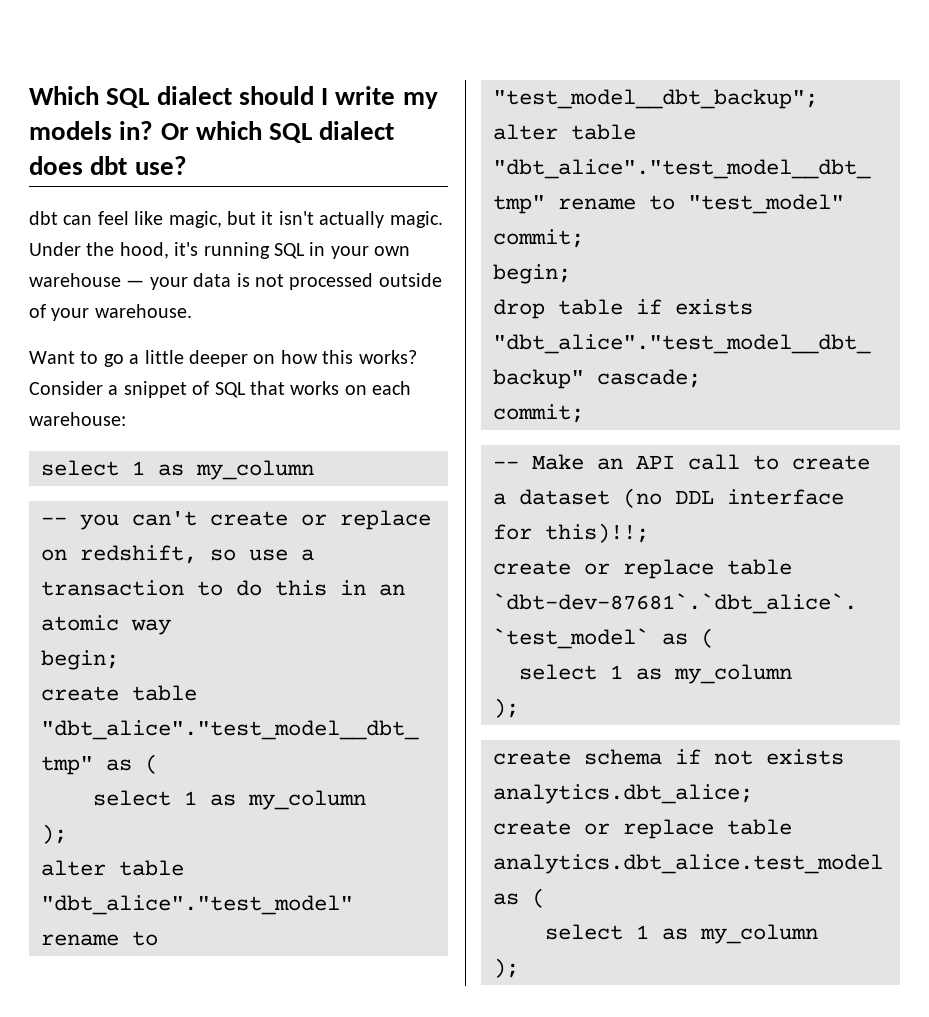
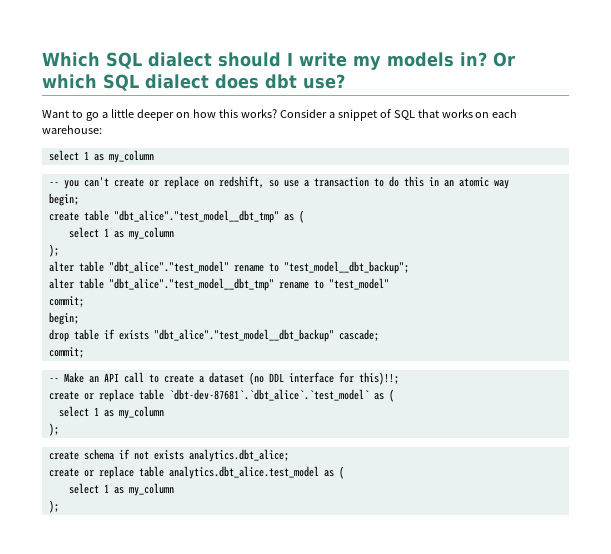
[29,211,443,228] [29,242,411,259] [29,273,442,290] [29,304,192,321] // dbt can feel like magic, but it isn't actually magic. Under the hood, it's running SQL in your own warehouse — your data is not processed outside of your warehouse. -> (345, 81) none

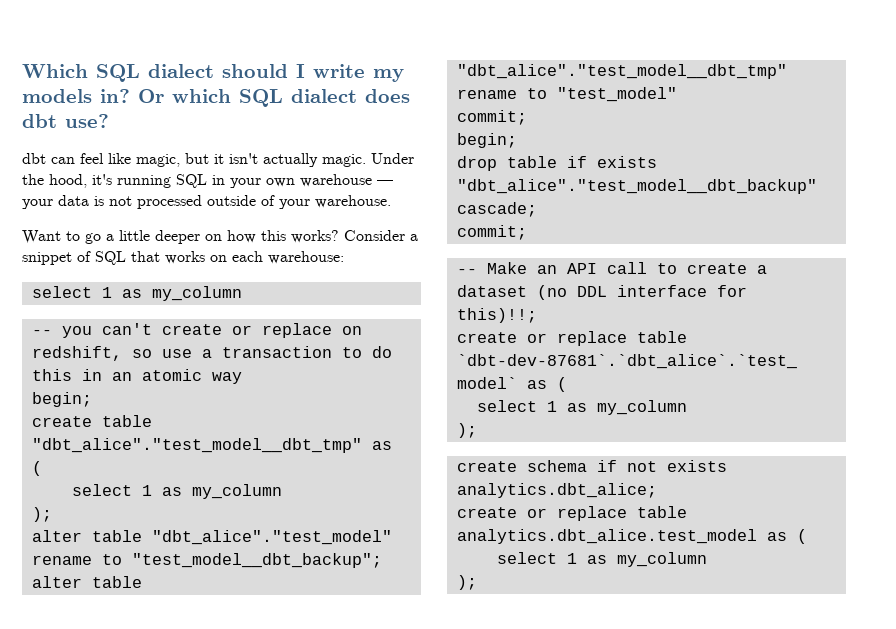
(345, 81) none -> [22,153,414,167] [22,174,393,188] [22,195,391,209] // dbt can feel like magic, but it isn't actually magic. Under the hood, it's running SQL in your own warehouse — your data is not processed outside of your warehouse.

